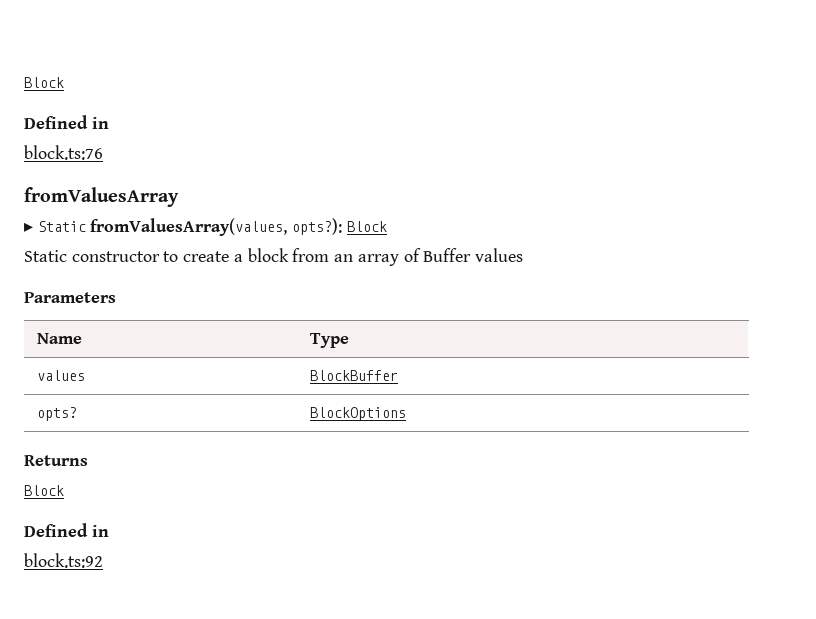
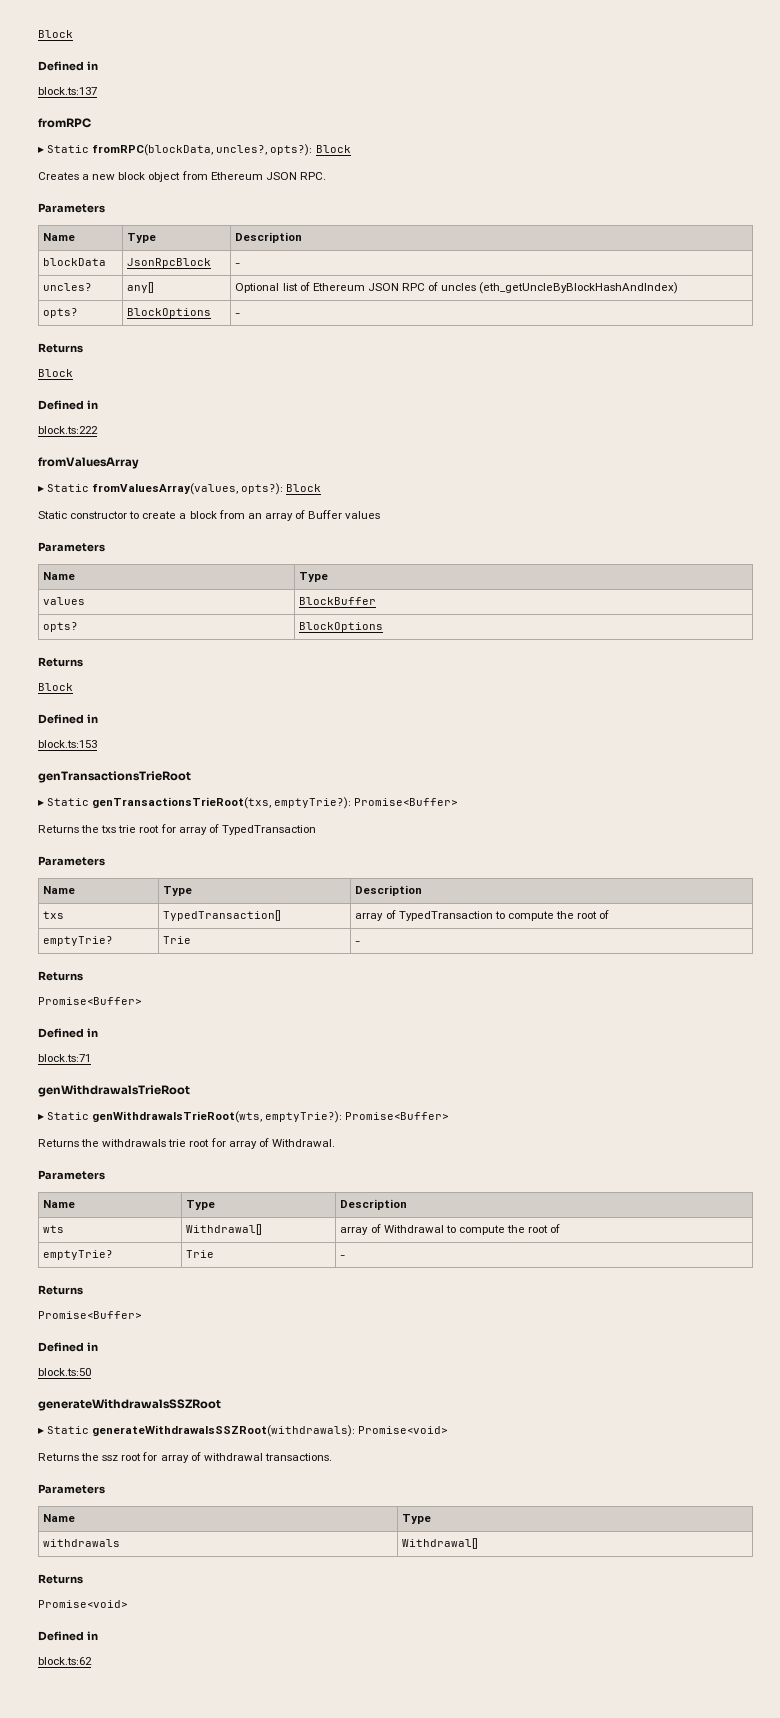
[24,77,64,88] [24,115,109,129] [24,145,103,160] Block // Defined in // block.ts:76 -> [38,30,73,38] [38,61,98,71] [38,87,97,95] [38,118,91,128] [38,144,351,156] [38,171,326,182] [38,203,105,213] [43,233,76,241] [127,233,157,243] [235,232,303,243] [43,258,107,266] [127,258,212,268] [235,263,241,266] [43,283,93,291] [127,282,155,293] [235,282,679,294] [43,308,79,318] [127,308,212,318] [235,313,241,316] [38,343,83,353] [38,369,73,377] [38,400,98,410] [38,426,98,434] Block // Defined in // block.ts:137 // fromRPC // ▸ Static fromRPC(blockData, uncles?, opts?): Block // Creates a new block object from Ethereum JSON RPC. // Parameters // Name | Type | Description // blockData | JsonRpcBlock | - // uncles? | any[] | Optional list of Ethereum JSON RPC of uncles (eth_getUncleByBlockHashAndIndex) // opts? | BlockOptions | - // Returns // Block // Defined in // block.ts:222
[24,553,103,568] block.ts:92 -> [38,740,97,748] [38,771,191,783] [38,797,459,809] [38,824,316,835] [38,856,105,866] [43,886,76,894] [163,886,193,896] [355,885,423,896] [43,911,65,919] [163,910,282,921] [355,910,610,921] [43,936,114,946] [163,936,192,944] [355,941,361,944] [38,971,83,981] [38,997,142,1005] [38,1028,98,1038] [38,1054,91,1062] [38,1085,190,1097] [38,1111,450,1123] [38,1138,335,1149] [38,1170,105,1180] [43,1200,76,1208] [186,1200,216,1210] [340,1199,408,1210] [43,1225,65,1233] [186,1224,263,1235] [340,1224,561,1235] [43,1250,114,1260] [186,1250,215,1258] [340,1255,346,1258] [38,1285,83,1295] [38,1311,142,1319] [38,1342,98,1352] [38,1368,91,1376] [38,1399,221,1411] [38,1425,449,1437] [38,1452,332,1463] [38,1484,105,1494] [43,1514,76,1522] [402,1514,432,1524] [43,1539,121,1547] [402,1538,479,1549] [38,1574,83,1584] [38,1600,128,1608] [38,1631,98,1641] [38,1657,92,1665] block.ts:153 // genTransactionsTrieRoot // ▸ Static genTransactionsTrieRoot(txs, emptyTrie?): Promise<Buffer> // Returns the txs trie root for array of TypedTransaction // Parameters // Name | Type | Description // txs | TypedTransaction[] | array of TypedTransaction to compute the root of // emptyTrie? | Trie | - // Returns // Promise<Buffer> // Defined in // block.ts:71 // genWithdrawalsTrieRoot // ▸ Static genWithdrawalsTrieRoot(wts, emptyTrie?): Promise<Buffer> // Returns the withdrawals trie root for array of Withdrawal. // Parameters // Name | Type | Description // wts | Withdrawal[] | array of Withdrawal to compute the root of // emptyTrie? | Trie | - // Returns // Promise<Buffer> // Defined in // block.ts:50 // generateWithdrawalsSSZRoot // ▸ Static generateWithdrawalsSSZRoot(withdrawals): Promise<void> // Returns the ssz root for array of withdrawal transactions. // Parameters // Name | Type // withdrawals | Withdrawal[] // Returns // Promise<void> // Defined in // block.ts:62

